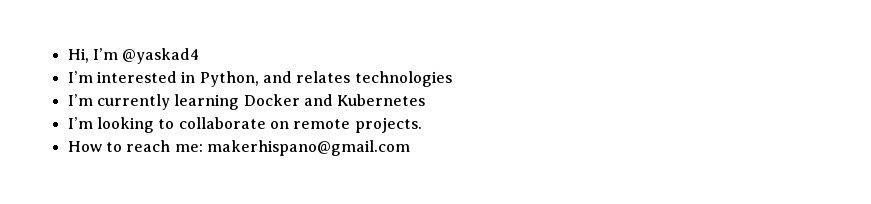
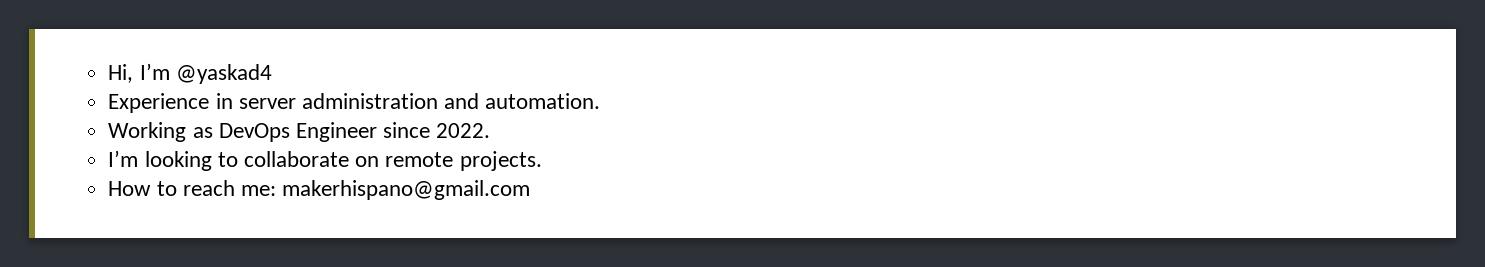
[67,71,452,87] [67,94,426,110] I’m interested in Python, and relates technologies // I’m currently learning Docker and Kubernetes -> [108,93,601,113] [108,122,491,142] Experience in server administration and automation. // Working as DevOps Engineer since 2022.

